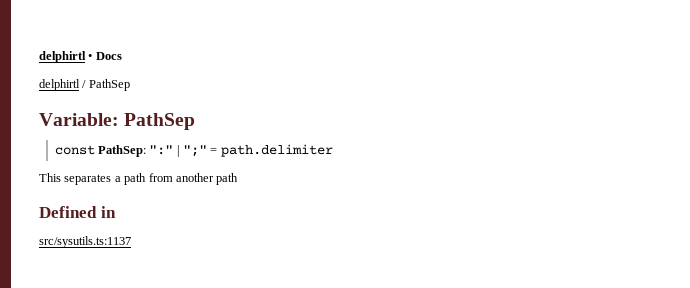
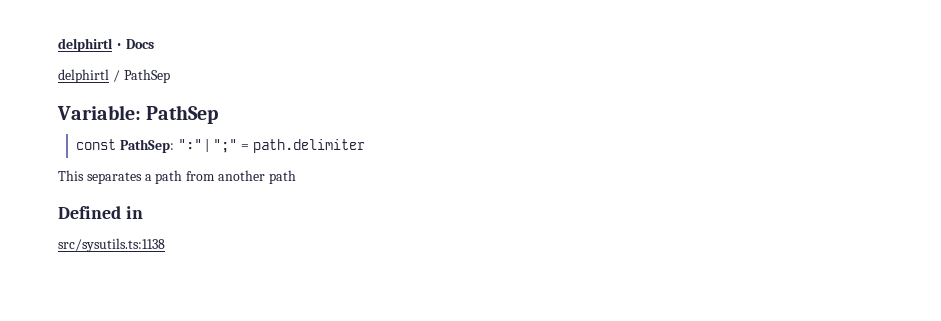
[39,236,131,248] src/sysutils.ts:1137 -> [58,238,165,252] src/sysutils.ts:1138

